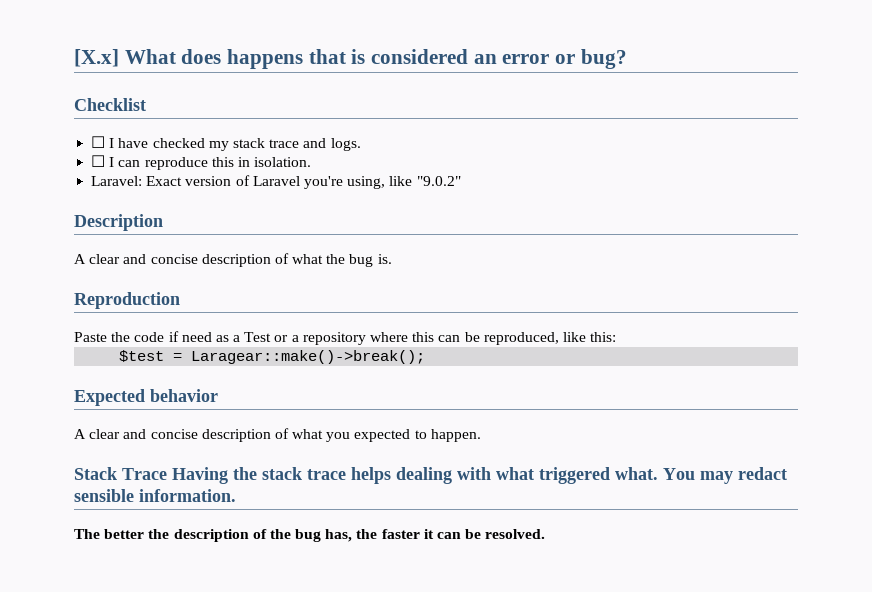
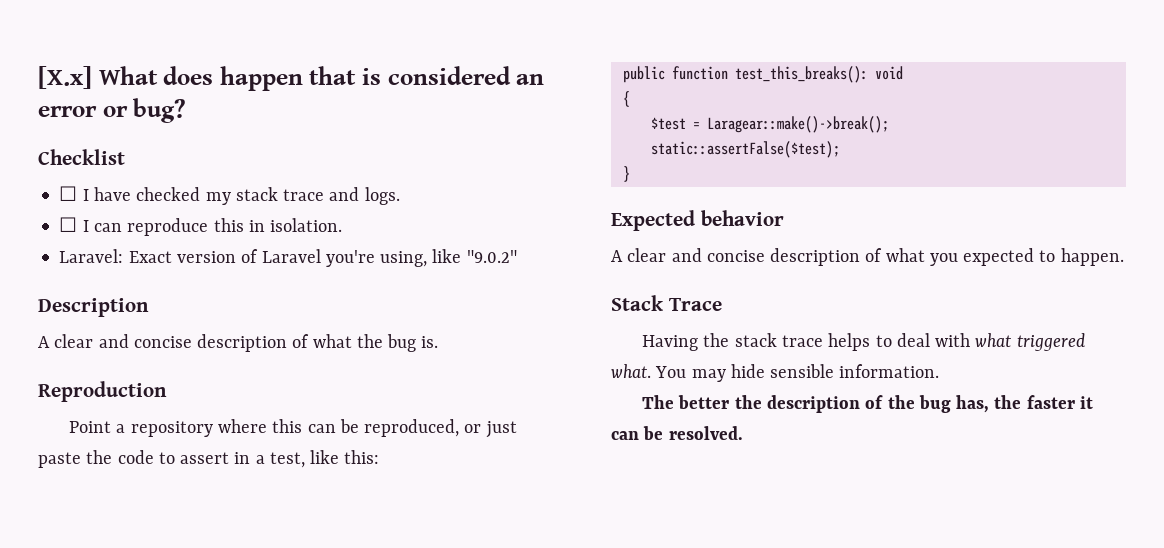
[227,49,304,69] happens -> [219,66,303,91] happen
[74,331,289,342] Paste the code if need as a Test or -> [69,421,112,433] Point
[562,332,617,342] like this: -> [464,421,517,438] [38,450,380,468] [622,66,903,83] [622,91,630,107] or just paste the code to assert in a test, like this: // public function test_this_breaks(): void // {
(426, 357) none -> [650,141,840,158] [622,166,630,182] // static::assertFalse($test); // }
(167, 474) none -> (722, 304) //
[396,467,452,484] dealing -> [875,333,930,347] to deal
[738,467,787,480] redact -> [730,364,765,378] hide

